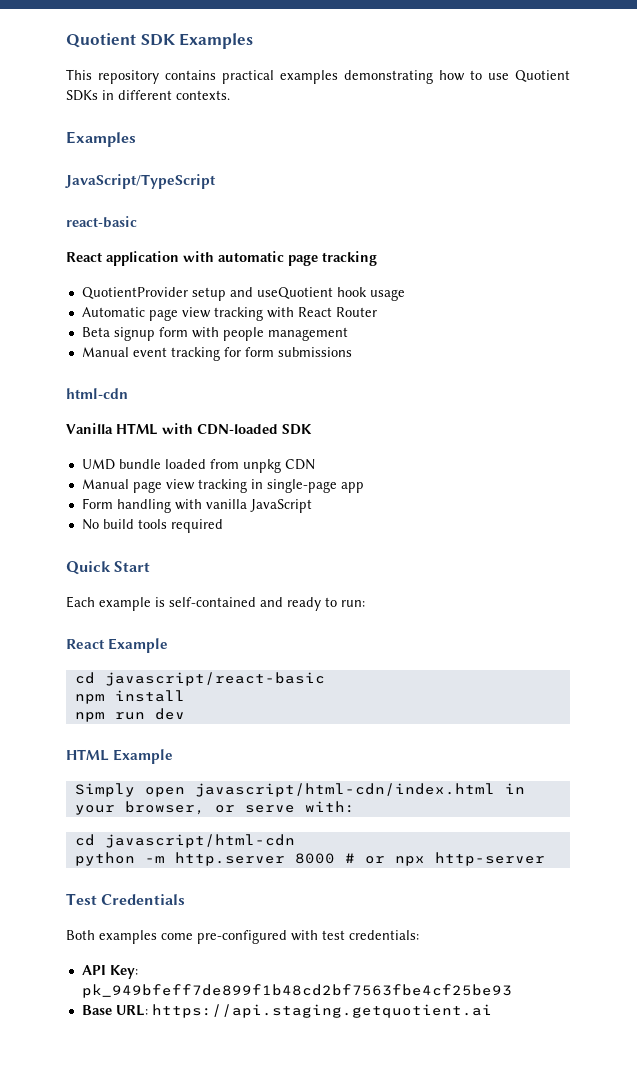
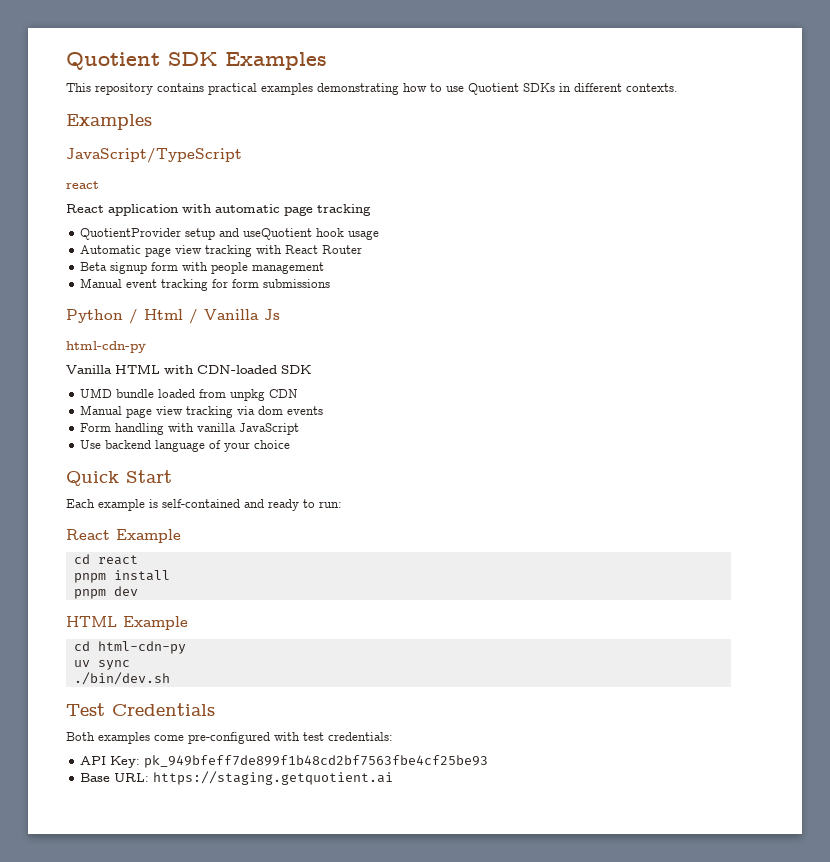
[66,216,137,228] react-basic -> [66,181,99,189] react
[66,388,128,399] html-cdn -> [66,309,280,324] [66,341,146,353] Python / Html / Vanilla Js // html-cdn-py
[250,479,364,493] in single-page app -> [237,406,324,415] via dom events
[81,519,223,533] No build tools required -> [80,440,291,452] Use backend language of your choice
[104,672,325,686] [74,694,105,704] javascript/react-basic // npm -> [97,555,138,565] [73,573,106,583] react // pnpm
[74,712,145,722] npm run -> [73,589,106,599] pnpm
[74,783,525,797] [74,801,355,815] [74,834,295,848] [74,852,545,866] Simply open javascript/html-cdn/index.html in your browser, or serve with: // cd javascript/html-cdn // python -m http.server 8000 # or npx http-server -> [73,641,186,654] [73,660,130,670] [73,672,170,685] cd html-cdn-py // uv sync // ./bin/dev.sh
[151,1004,492,1018] https://api.staging.getquotient.ai -> [153,771,394,785] https://staging.getquotient.ai

